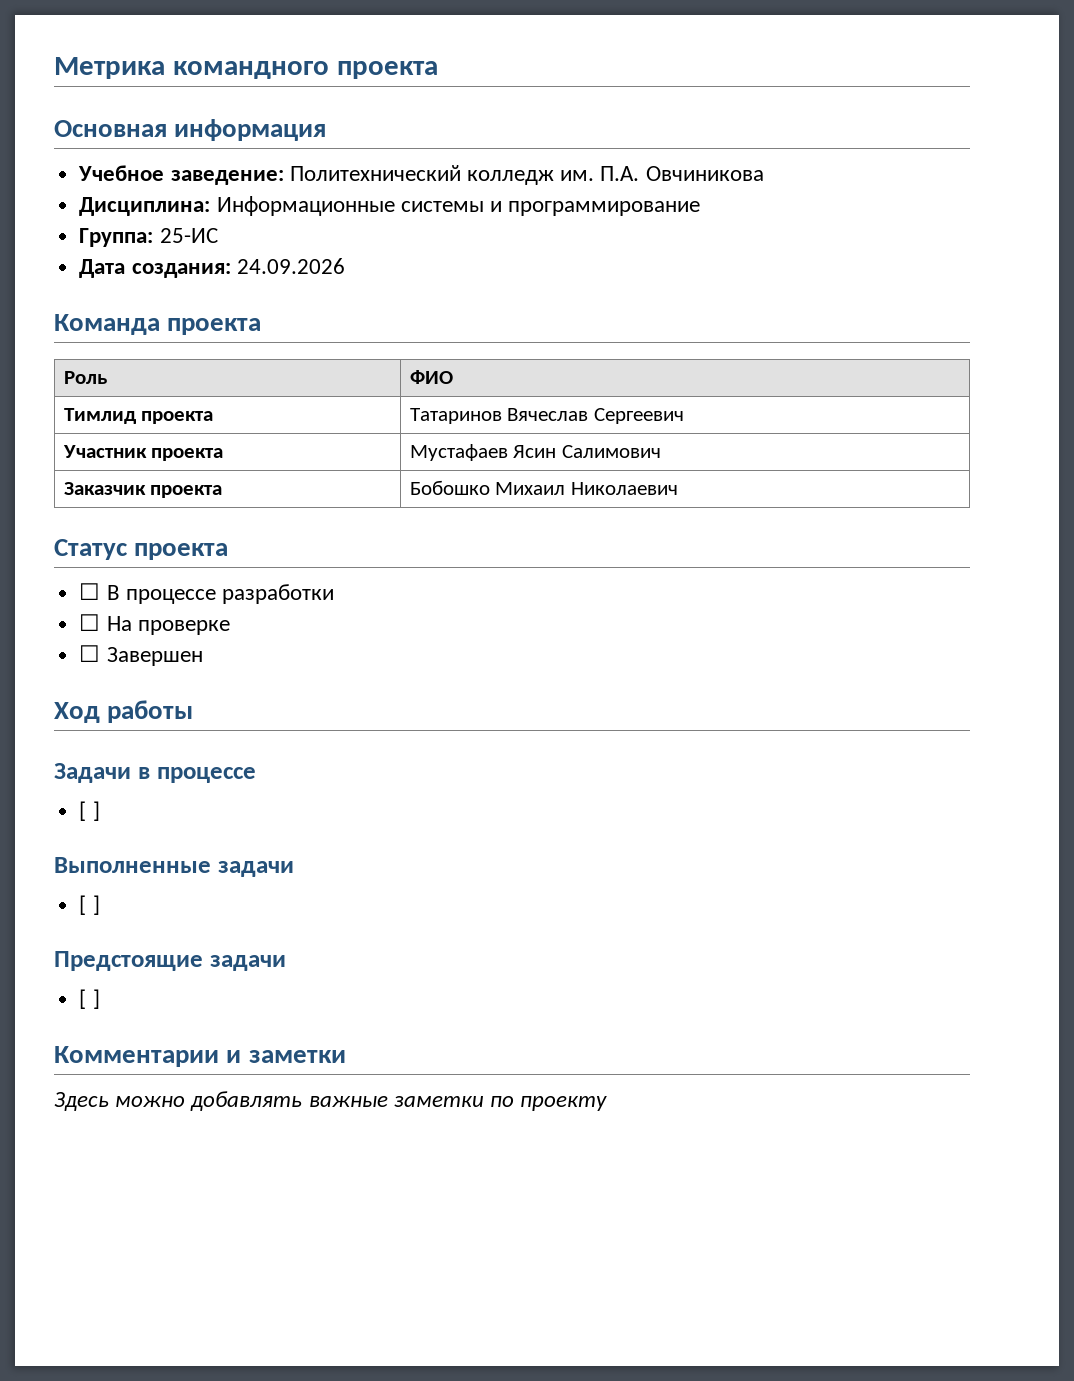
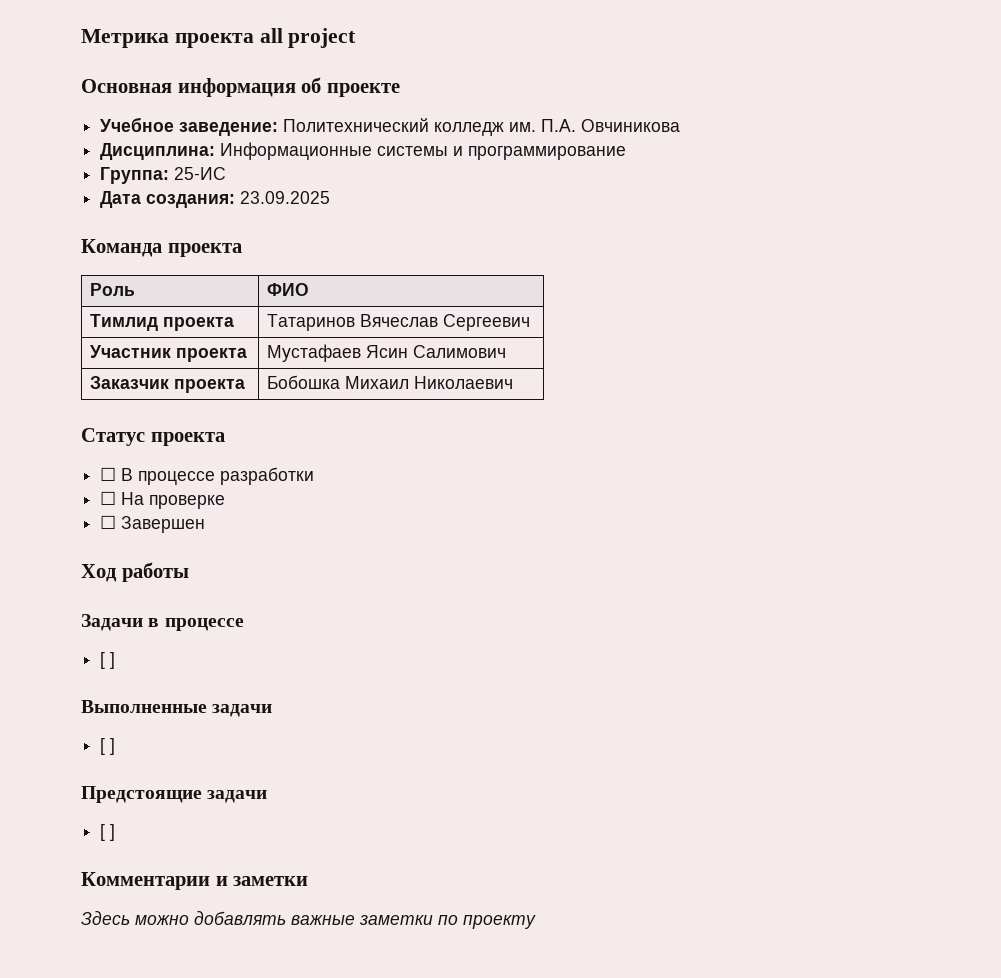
[172,61,438,79] командного проекта -> [174,28,357,48] проекта all project
(327, 130) none -> [301,77,400,97] об проекте
[236,258,345,274] 24.09.2026 -> [240,191,331,204] 23.09.2025
[409,480,490,495] Бобошко -> [267,375,341,389] Бобошка

